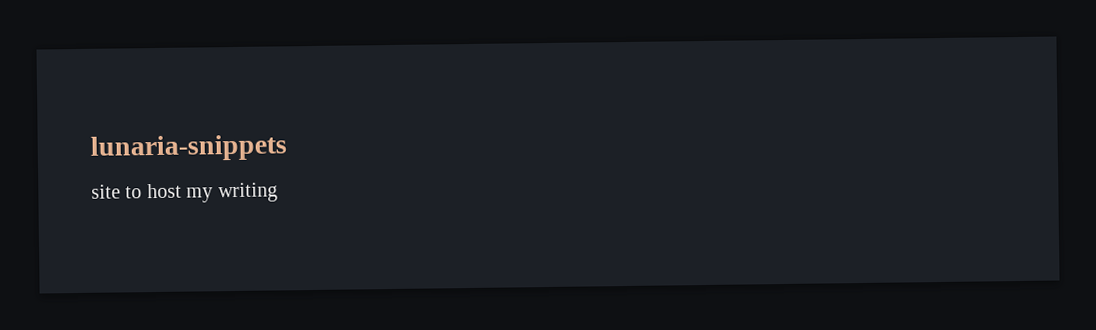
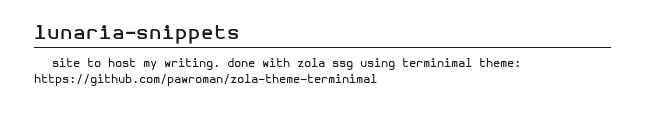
[217,182,278,203] writing -> [163,58,521,70] [34,74,377,86] writing. done with zola ssg using terminimal theme: https://github.com/pawroman/zola-theme-terminimal

